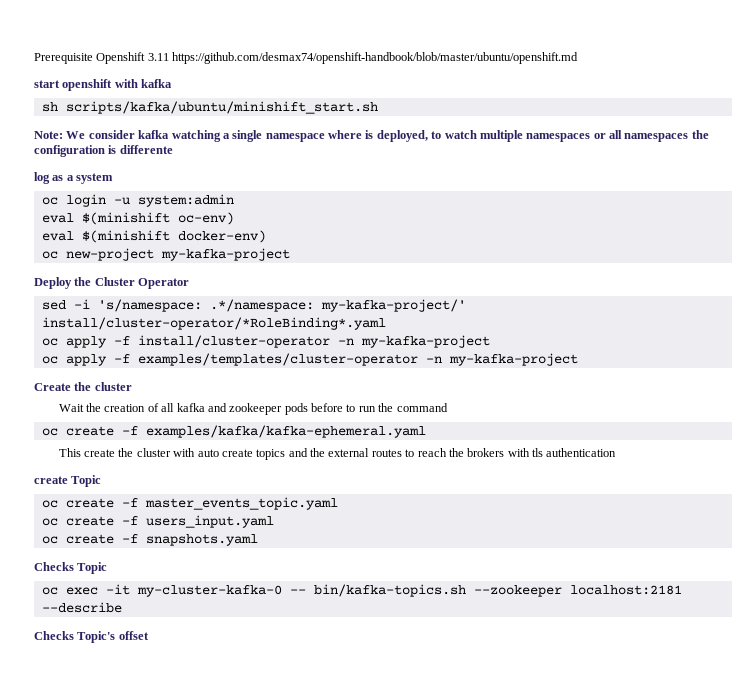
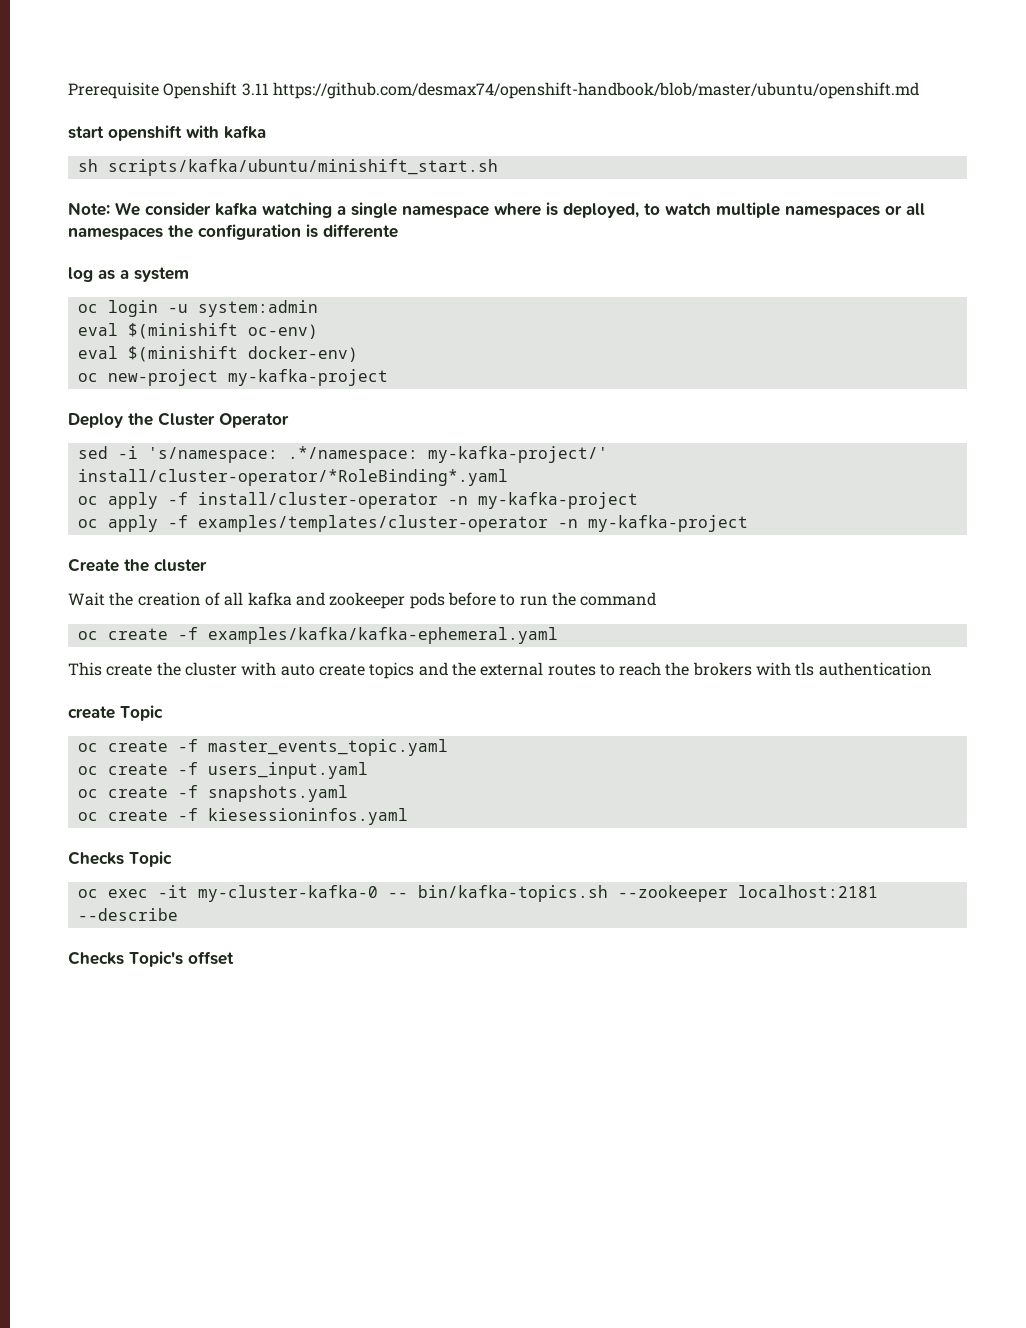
(258, 540) none -> [77,808,408,825] // oc create -f kiesessioninfos.yaml

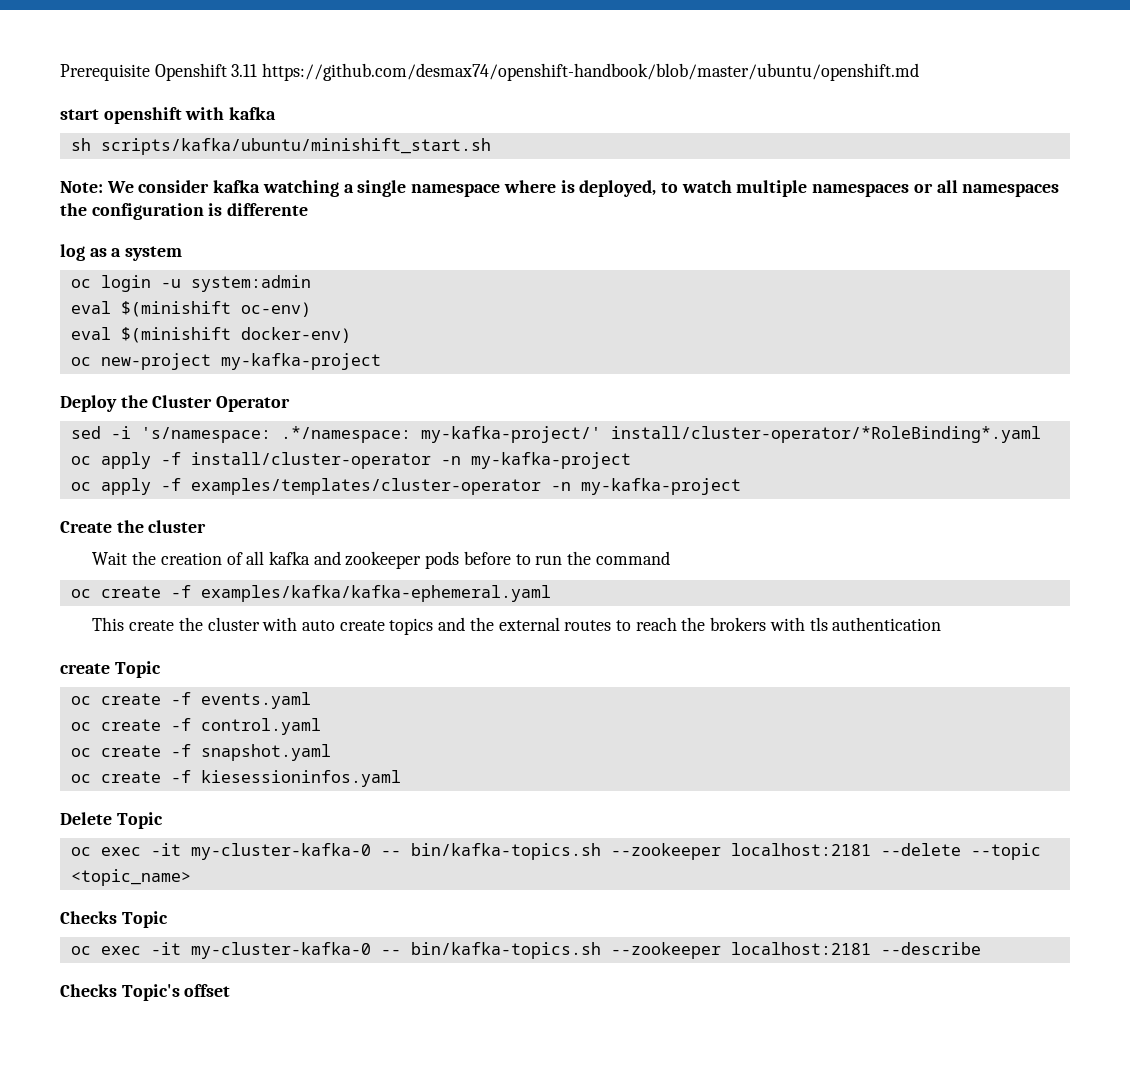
[207,739,448,756] [77,762,368,779] [77,785,348,802] master_events_topic.yaml // oc create -f users_input.yaml // oc create -f snapshots.yaml -> [200,692,311,709] [70,718,321,735] [70,744,331,761] events.yaml // oc create -f control.yaml // oc create -f snapshot.yaml
(408, 816) none -> [60,812,163,829] [70,843,1041,860] [70,869,191,886] // Delete Topic // oc exec -it my-cluster-kafka-0 -- bin/kafka-topics.sh --zookeeper localhost:2181 --delete --topic <topic_name>

